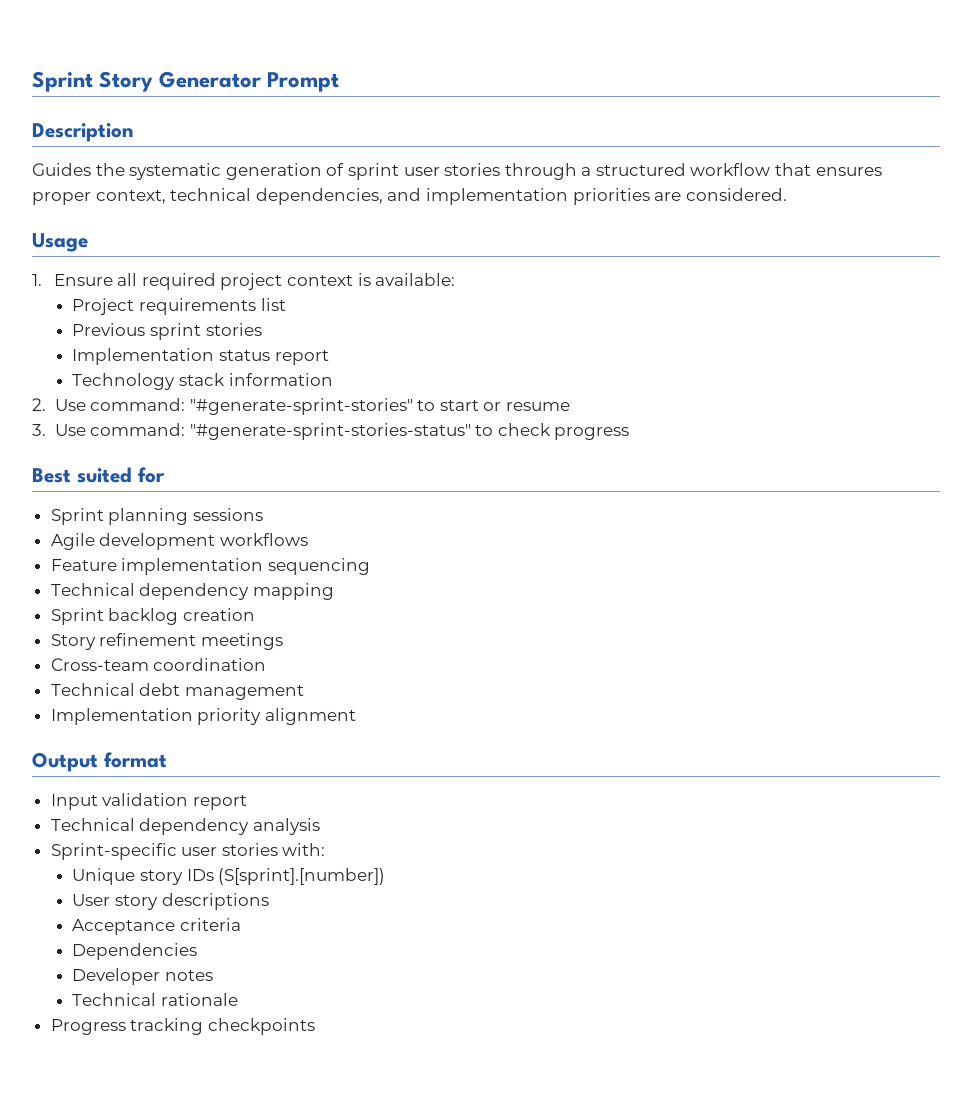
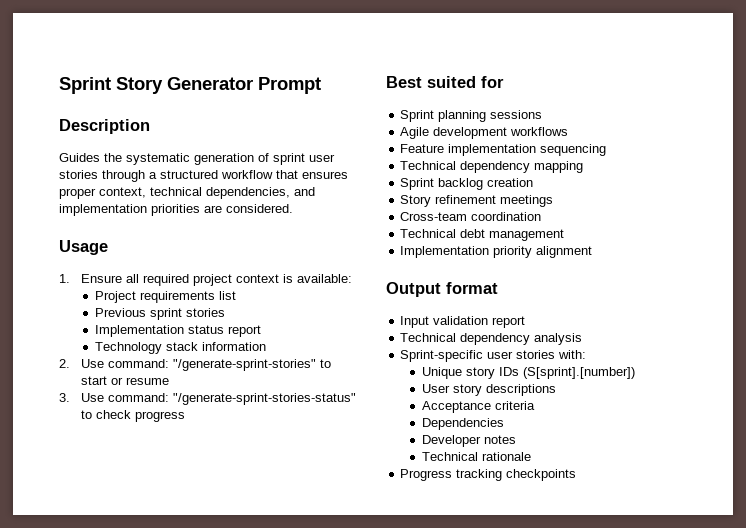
[189,398,413,415] "#generate-sprint-stories" -> [172,359,316,371] "/generate-sprint-stories"
[189,423,471,440] "#generate-sprint-stories-status" -> [172,393,356,405] "/generate-sprint-stories-status"

